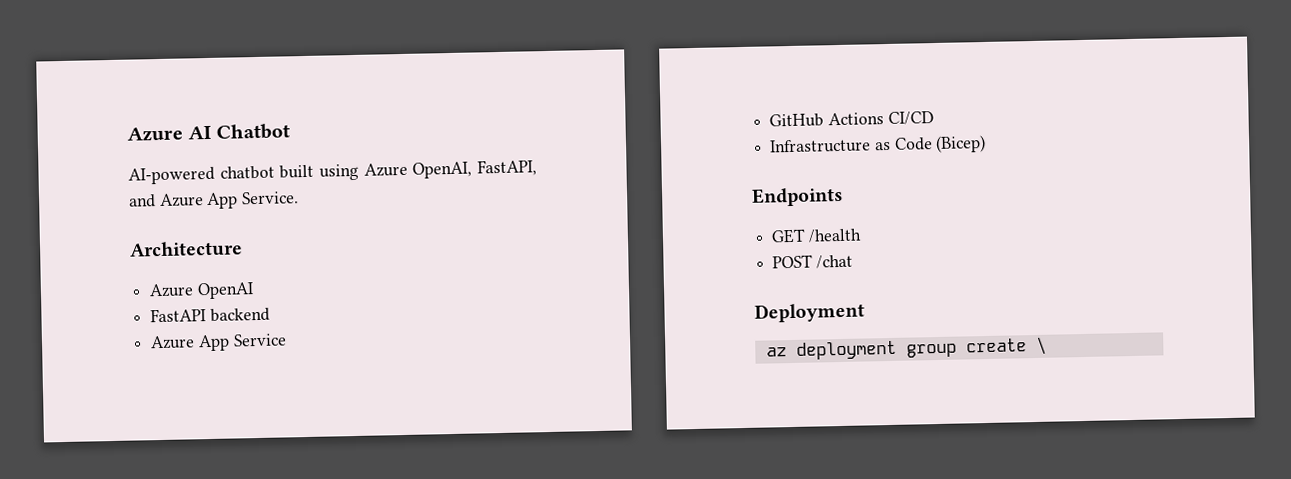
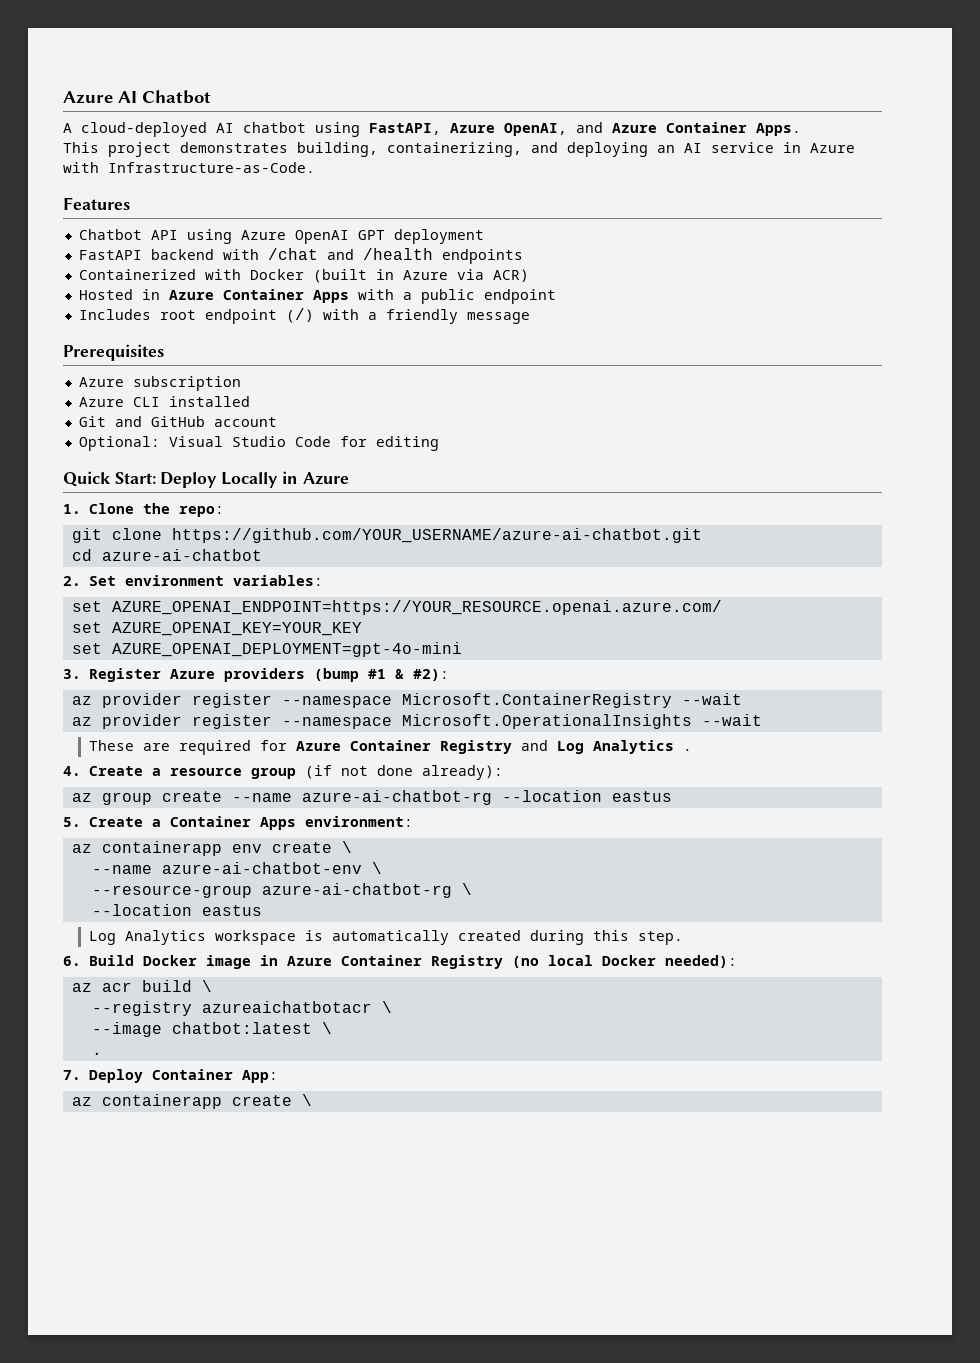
[128,159,537,185] [128,191,300,210] [129,240,243,258] AI-powered chatbot built using Azure OpenAI, FastAPI, and Azure App Service. // Architecture // -> [63,122,801,137] [63,142,855,157] [63,162,315,173] [63,197,130,210] [78,229,232,244] A cloud-deployed AI chatbot using FastAPI, Azure OpenAI, and Azure Container Apps. // This project demonstrates building, containerizing, and deploying an AI service in Azure with Infrastructure-as-Code. // Features // Chatbot API using
(254, 291) none -> [357,229,484,244] GPT deployment
[150,333,287,352] [769,111,934,128] [769,134,987,154] [751,186,843,207] [771,228,862,244] [772,254,853,269] [754,302,865,323] [765,340,957,360] // Azure App Service // GitHub Actions CI/CD // Infrastructure as Code (Bicep) // Endpoints // GET /health // POST /chat // Deployment // az deployment group -> [222,248,523,264] [78,269,529,283] [78,289,556,304] [78,308,530,324] [63,344,164,361] [78,376,241,391] [78,396,250,407] [78,416,277,427] [78,436,439,451] [63,471,349,488] [63,503,224,517] [71,528,702,543] [71,549,262,561] [63,575,323,586] [71,600,722,615] [71,622,362,636] [71,642,462,657] [63,668,449,682] [71,693,742,708] [71,714,762,729] [88,740,692,755] [63,765,503,780] [71,790,672,805] [63,816,413,830] [71,841,352,856] [91,862,382,874] [91,883,472,898] [91,904,262,916] [88,930,683,945] [63,955,737,969] [71,980,212,992] [91,1001,392,1016] [91,1022,332,1037] [91,1052,102,1055] [63,1069,278,1083] [71,1094,222,1109] with /chat and /health endpoints // Containerized with Docker (built in Azure via ACR) // Hosted in Azure Container Apps with a public endpoint // Includes root endpoint (/) with a friendly message // Prerequisites // Azure subscription // Azure CLI installed // Git and GitHub account // Optional: Visual Studio Code for editing // Quick Start: Deploy Locally in Azure // 1. Clone the repo: // git clone https://github.com/YOUR_USERNAME/azure-ai-chatbot.git // cd azure-ai-chatbot // 2. Set environment variables: // set AZURE_OPENAI_ENDPOINT=https://YOUR_RESOURCE.openai.azure.com/ // set AZURE_OPENAI_KEY=YOUR_KEY // set AZURE_OPENAI_DEPLOYMENT=gpt-4o-mini // 3. Register Azure providers (bump #1 & #2): // az provider register --namespace Microsoft.ContainerRegistry --wait // az provider register --namespace Microsoft.OperationalInsights --wait // These are required for Azure Container Registry and Log Analytics . // 4. Create a resource group (if not done already): // az group create --name azure-ai-chatbot-rg --location eastus // 5. Create a Container Apps environment: // az containerapp env create \ // --name azure-ai-chatbot-env \ // --resource-group azure-ai-chatbot-rg \ // --location eastus // Log Analytics workspace is automatically created during this step. // 6. Build Docker image in Azure Container Registry (no local Docker needed): // az acr build \ // --registry azureaichatbotacr \ // --image chatbot:latest \ // . // 7. Deploy Container App: // az containerapp

